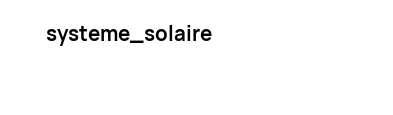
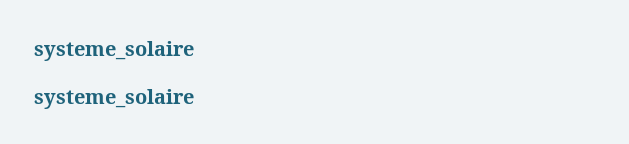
[46,25,212,46] systeme_solaire -> [34,41,194,61] [34,89,194,109] systeme_solaire // systeme_solaire

